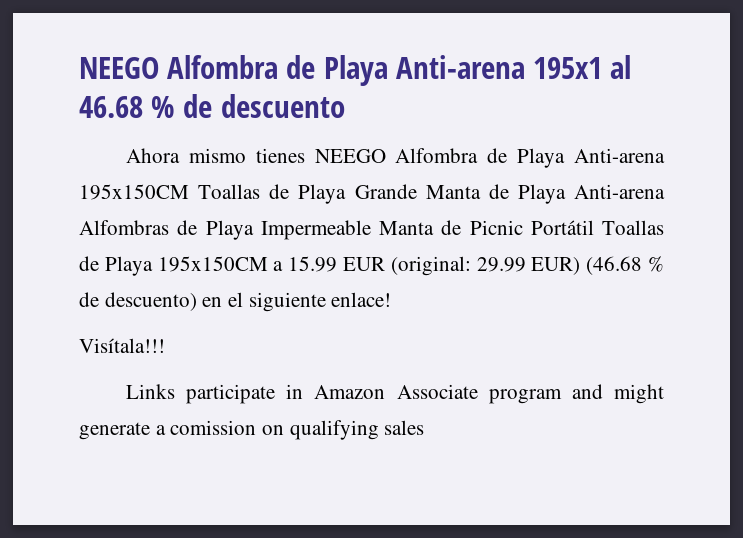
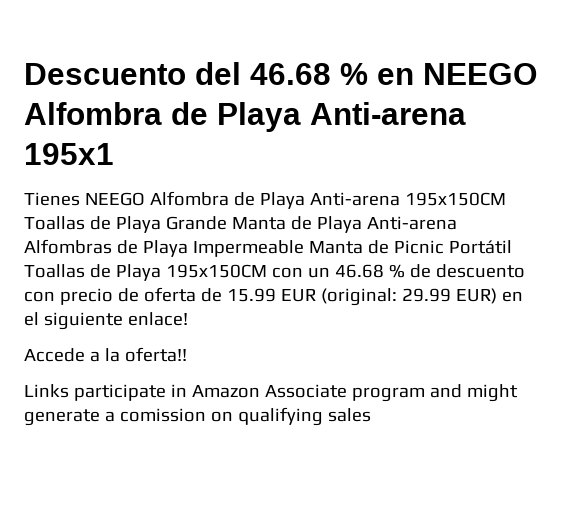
(79, 68) none -> [24,62,414,85] Descuento del 46.68 % en
[610,55,632,79] [79,94,345,118] [125,148,305,163] al 46.68 % de descuento // Ahora mismo tienes -> [24,192,80,206] // Tienes
[273,261,284,271] a -> [271,264,525,278] [24,287,222,305] con un 46.68 % de descuento con precio de oferta de
[586,256,664,275] [79,292,197,311] (46.68 % de descuento) -> (497, 296) none
[79,338,165,353] Visítala!!! -> [24,347,187,362] Accede a la oferta!!

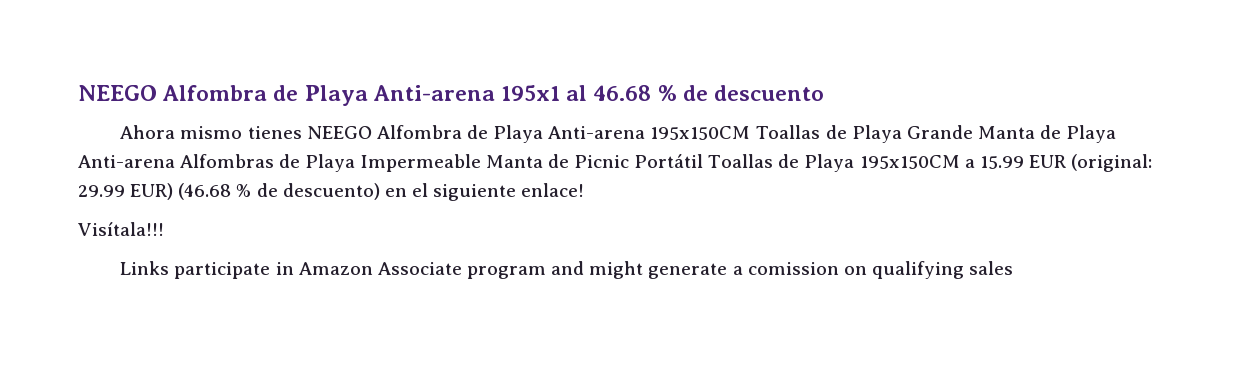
[24,62,414,85] Descuento del 46.68 % en -> (78, 93) none
[24,192,80,206] // Tienes -> [566,85,825,101] [120,125,302,139] al 46.68 % de descuento // Ahora mismo tienes
[271,264,525,278] [24,287,222,305] con un 46.68 % de descuento con precio de oferta de -> [964,159,975,168] a
(497, 296) none -> [178,183,380,200] (46.68 % de descuento)
[24,347,187,362] Accede a la oferta!! -> [78,222,164,236] Visítala!!!

